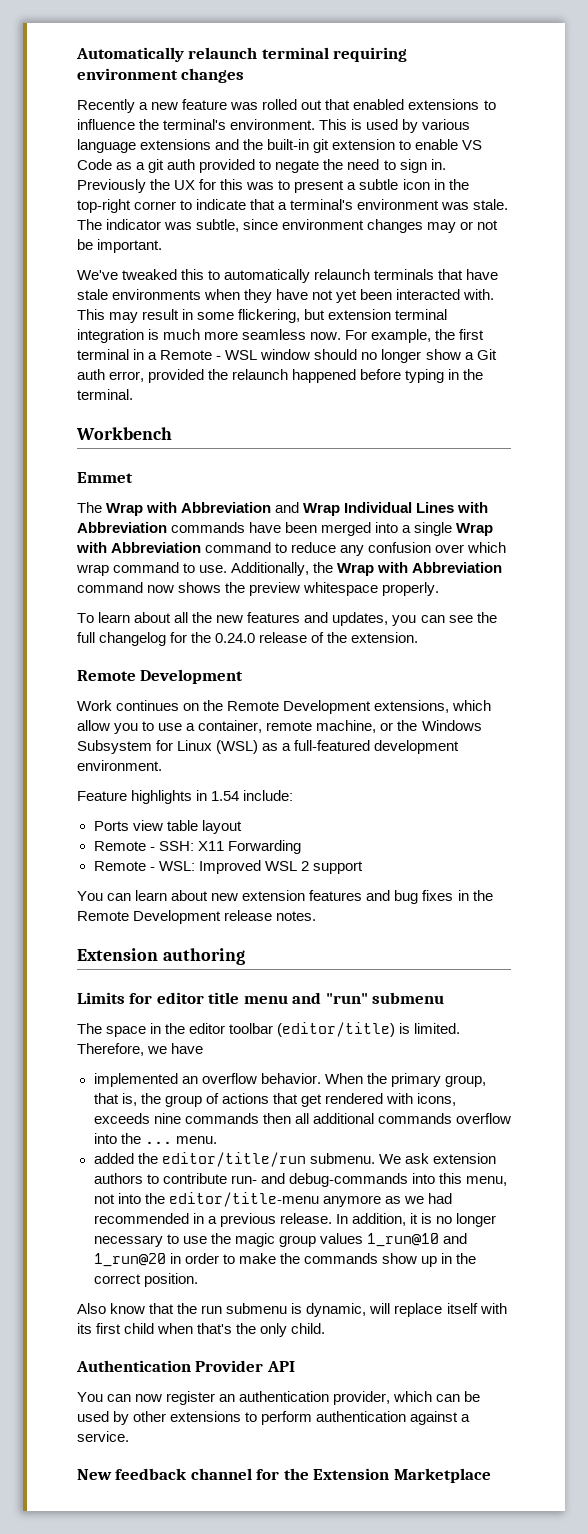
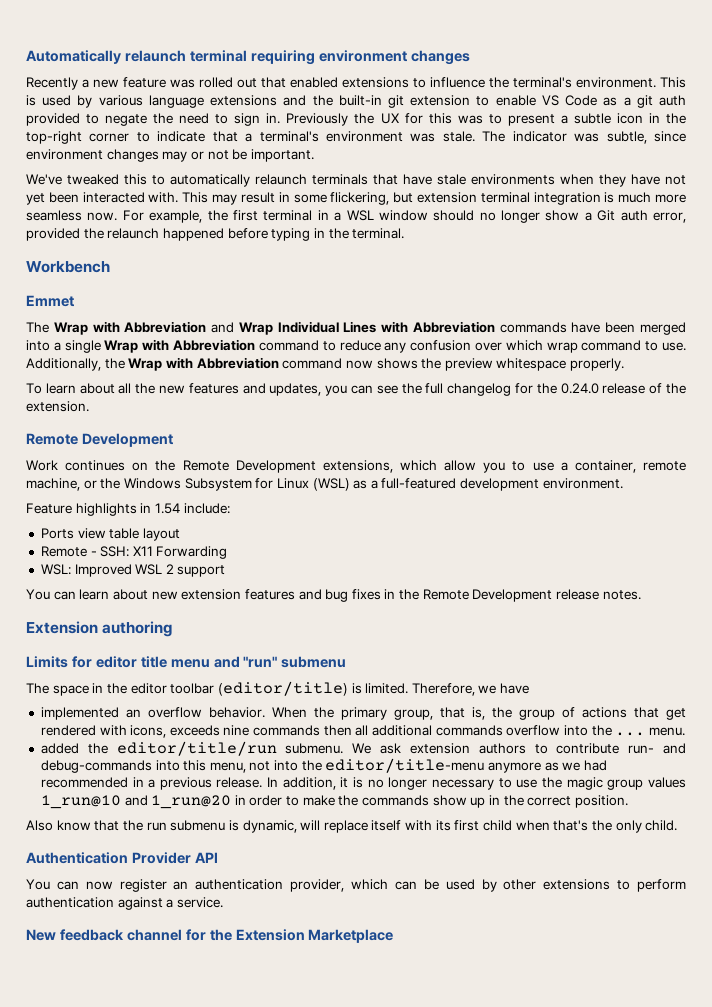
[160,350,222,360] Remote - -> (342, 216) none
[93,861,155,871] Remote - -> (228, 552) none

